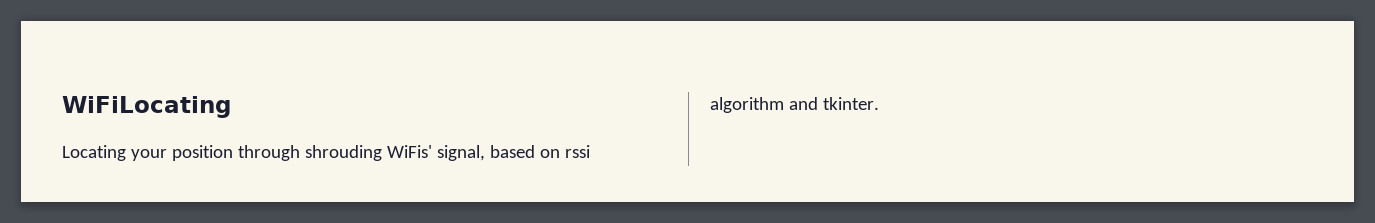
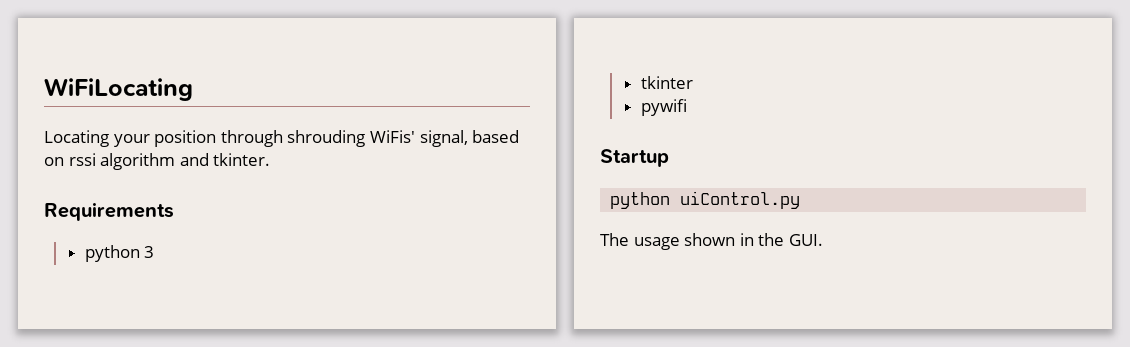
(879, 103) none -> [44,202,174,221] [84,245,155,262] [640,76,693,89] [640,99,687,116] [600,149,669,167] [610,191,801,209] [600,233,823,250] // Requirements // python 3 // tkinter // pywifi // Startup // python uiControl.py // The usage shown in the GUI.

